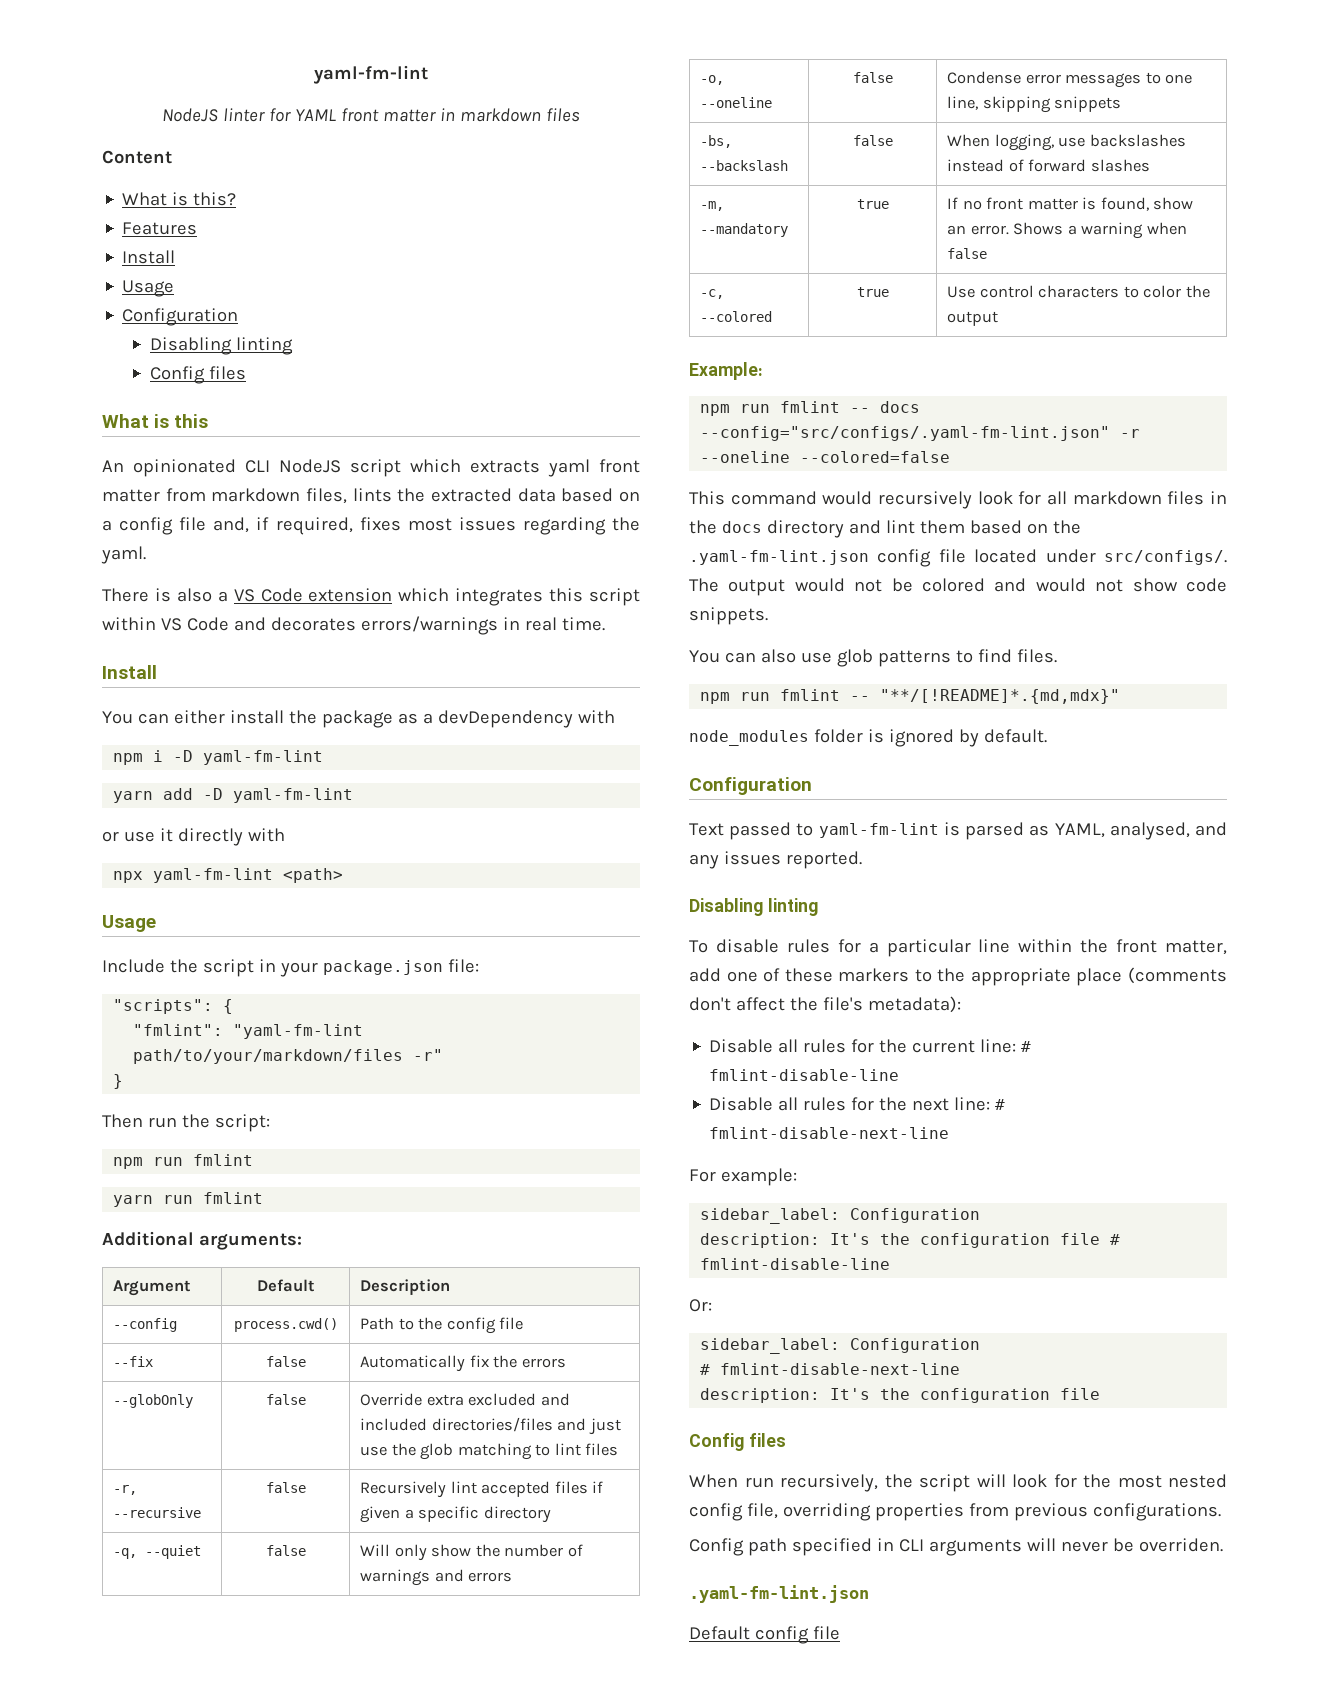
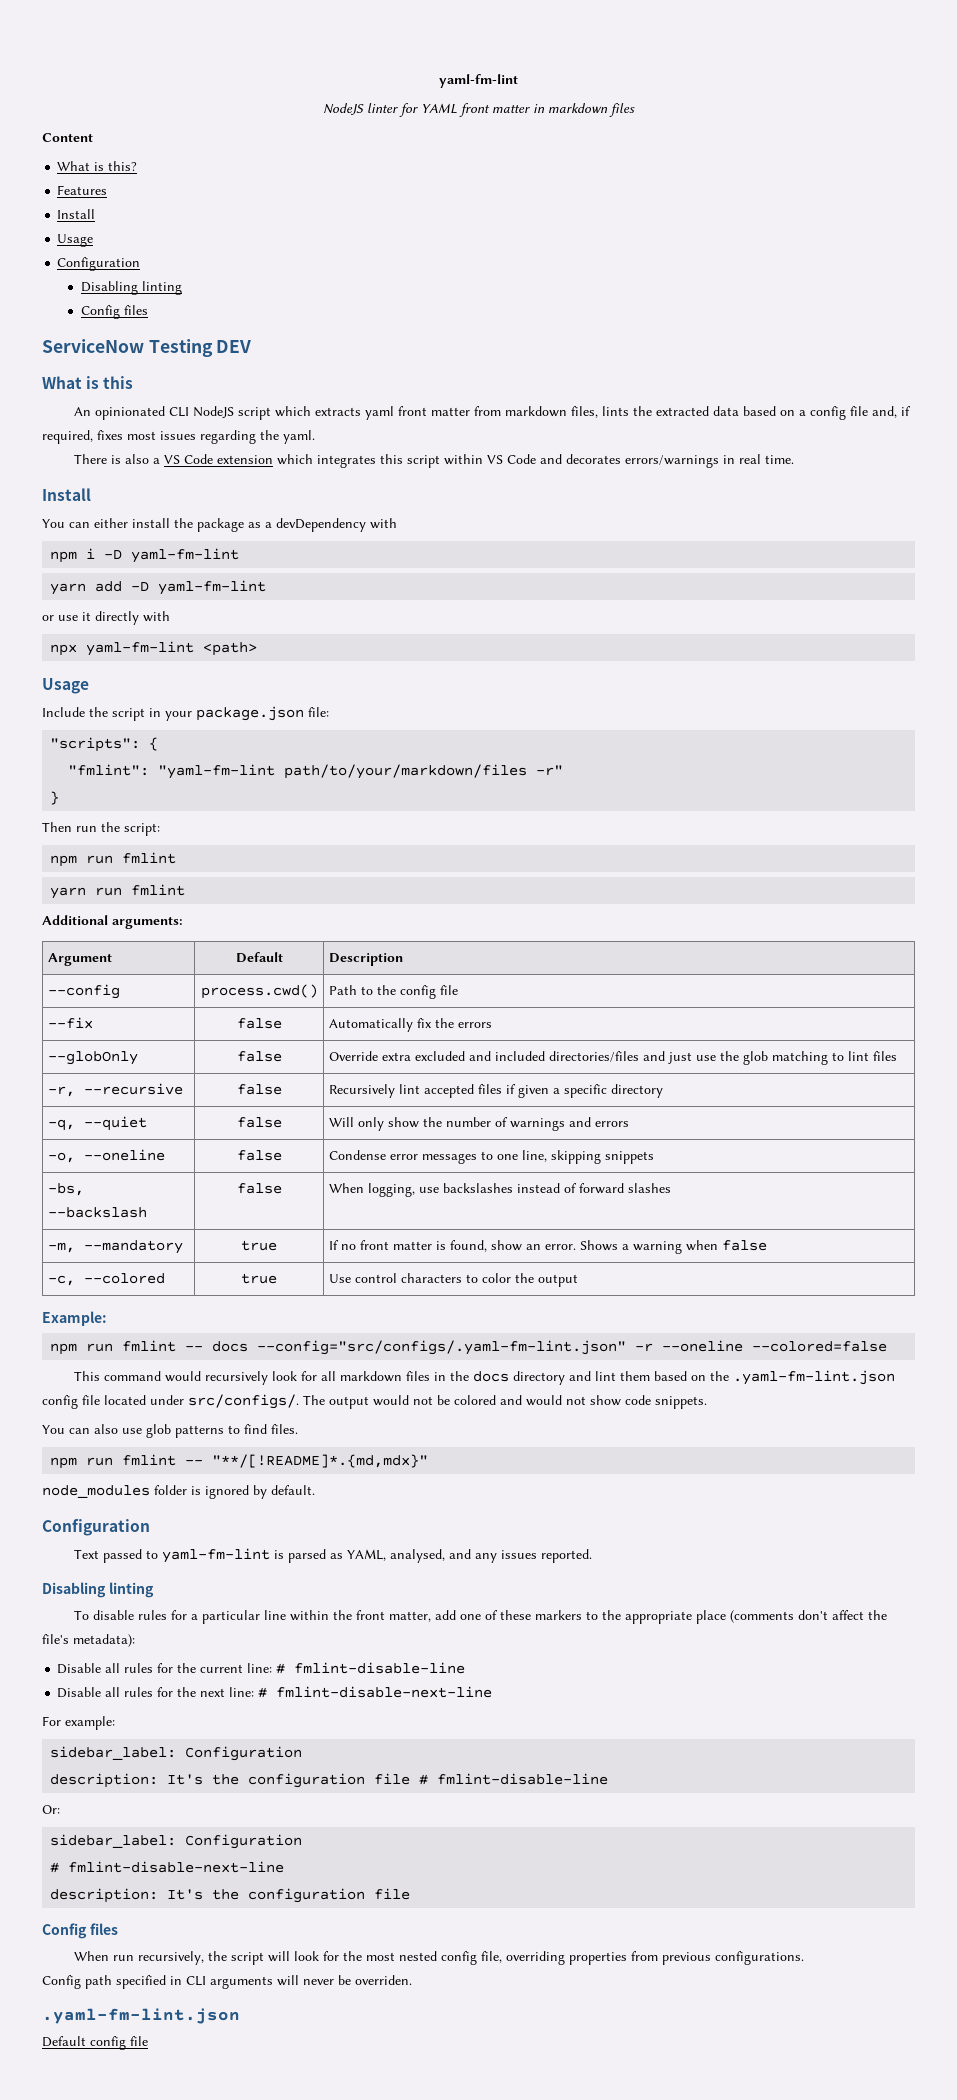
(246, 373) none -> [42,339,252,357] // ServiceNow Testing DEV

